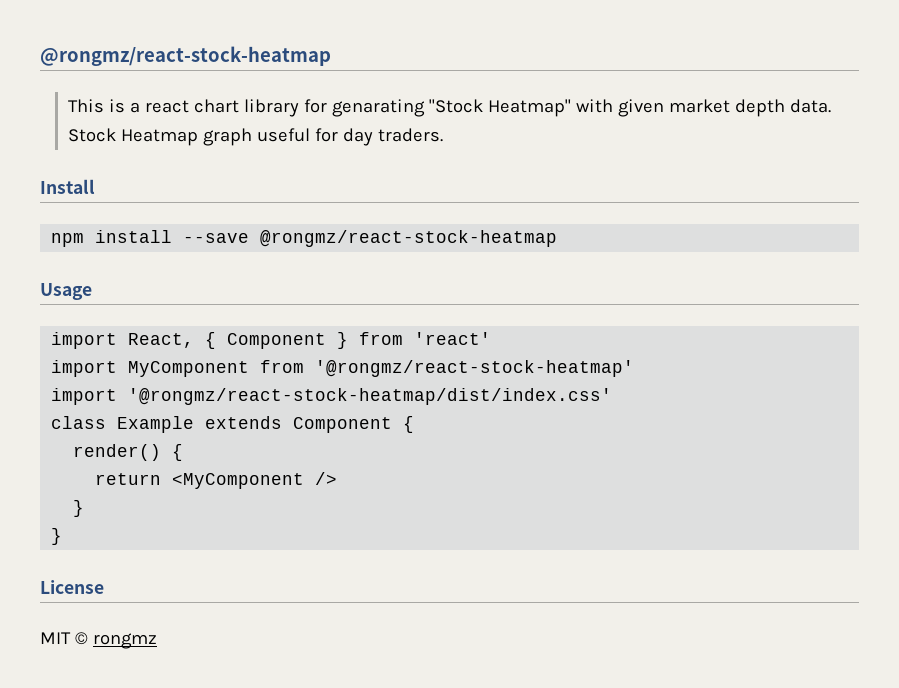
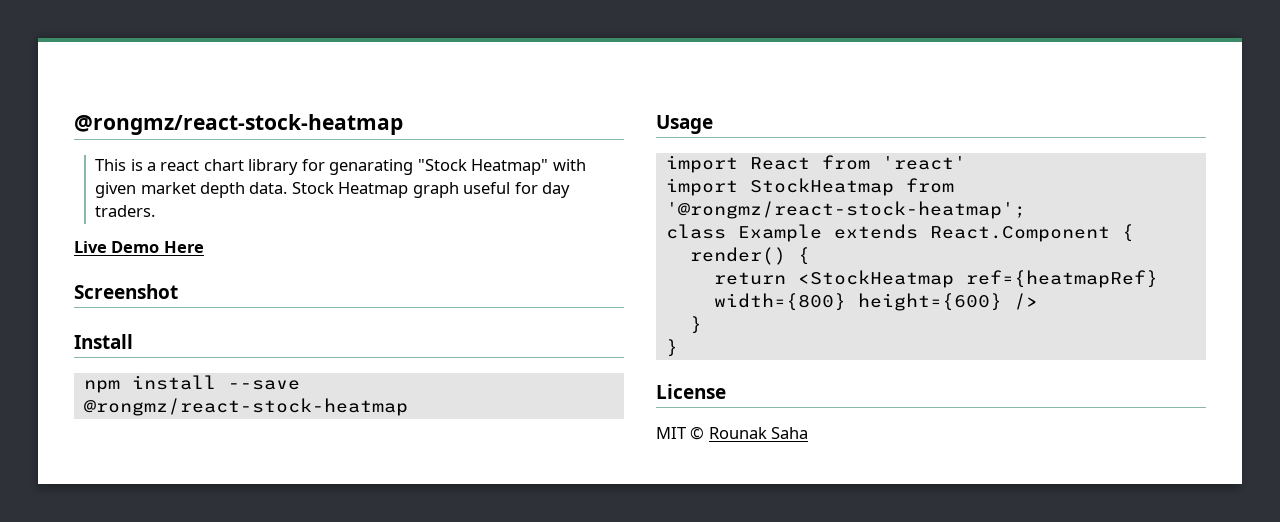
(444, 135) none -> [74,241,204,253] [74,284,178,299] // Live Demo Here // Screenshot
[128,332,349,349] React, { Component } -> [749,157,810,170] React
[128,360,635,377] [51,388,613,405] MyComponent from '@rongmz/react-stock-heatmap' // import '@rongmz/react-stock-heatmap/dist/index.css' -> [749,178,954,196] [665,201,1026,219] StockHeatmap from '@rongmz/react-stock-heatmap';
[293,417,393,433] Component -> [929,226,1110,242] React.Component
[172,473,305,489] <MyComponent -> [797,270,1158,288] [713,293,1002,311] <StockHeatmap ref={heatmapRef} width={800} height={600}
[92,633,157,649] rongmz -> [708,427,809,439] Rounak Saha

